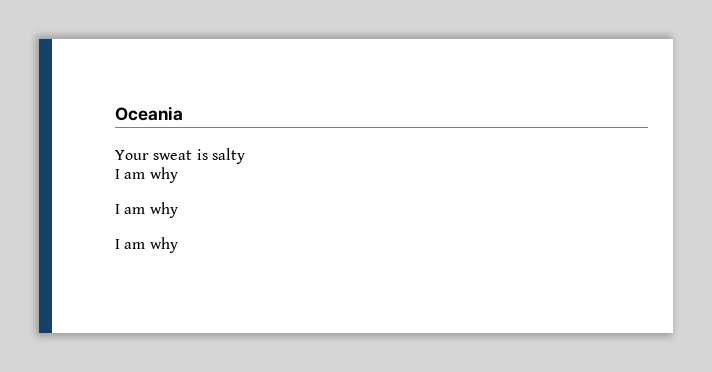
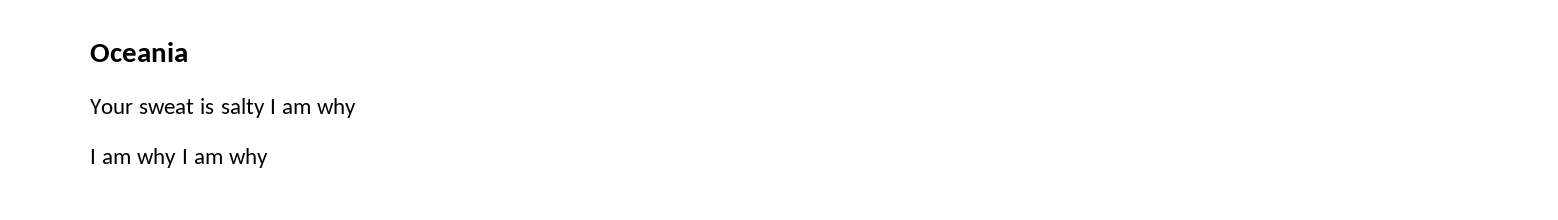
[115,167,178,183] [115,202,178,218] // I am why // I am why // -> [269,98,357,118] [90,148,177,168] I am why // I am why

